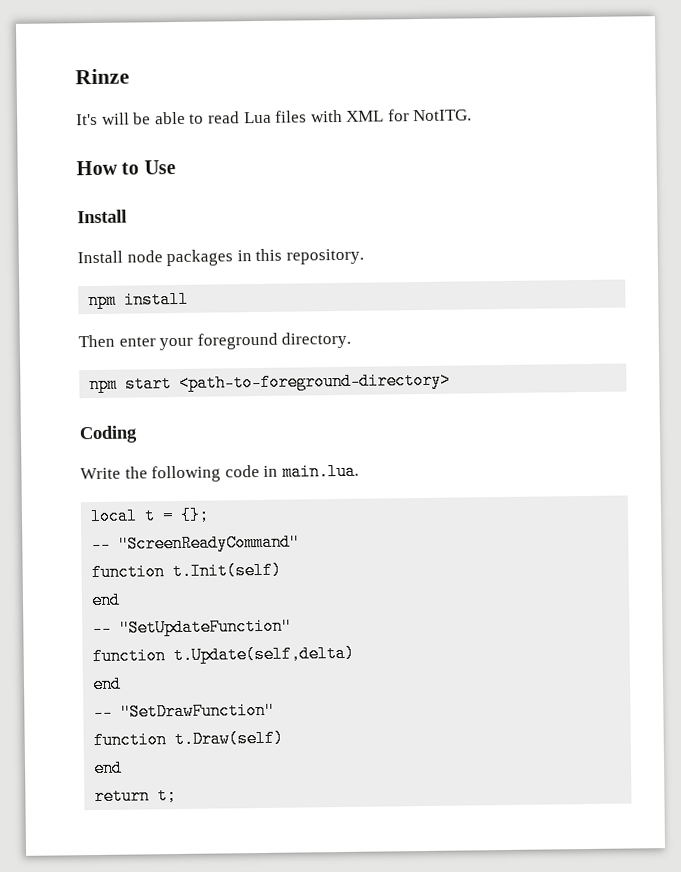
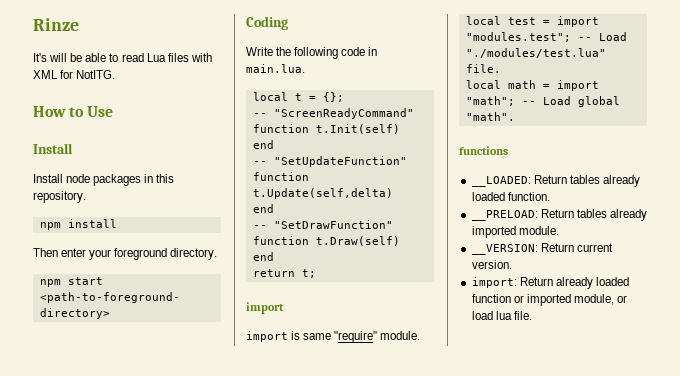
(178, 796) none -> [246,302,284,314] [246,331,421,343] [465,16,599,27] [465,32,627,42] [465,48,606,58] [465,64,501,73] [465,80,599,91] [465,96,620,107] [465,112,515,121] [459,146,508,155] [471,175,640,187] [471,192,550,201] [471,209,647,221] [471,226,559,238] [471,243,613,255] [471,260,512,269] [471,277,629,289] [471,294,628,306] [471,311,532,320] // import // import is same "require" module. // local test = import "modules.test"; -- Load "./modules/test.lua" file. // local math = import "math"; -- Load global "math". // functions // __LOADED: Return tables already loaded function. // __PRELOAD: Return tables already imported module. // __VERSION: Return current version. // import: Return already loaded function or imported module, or load lua file.

